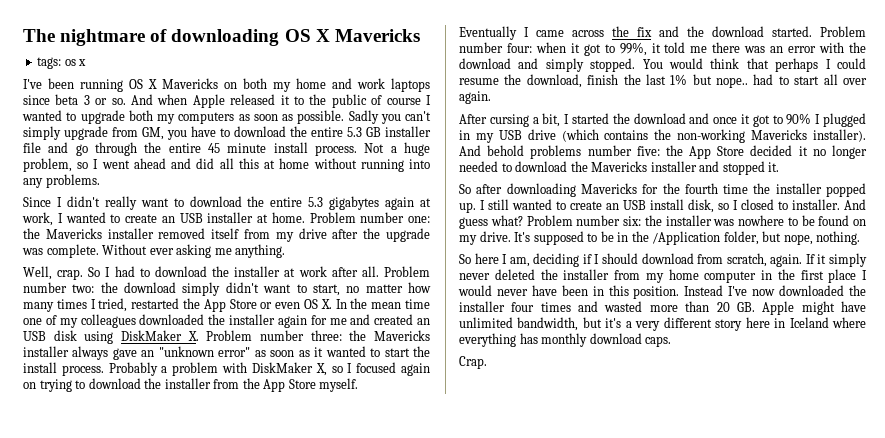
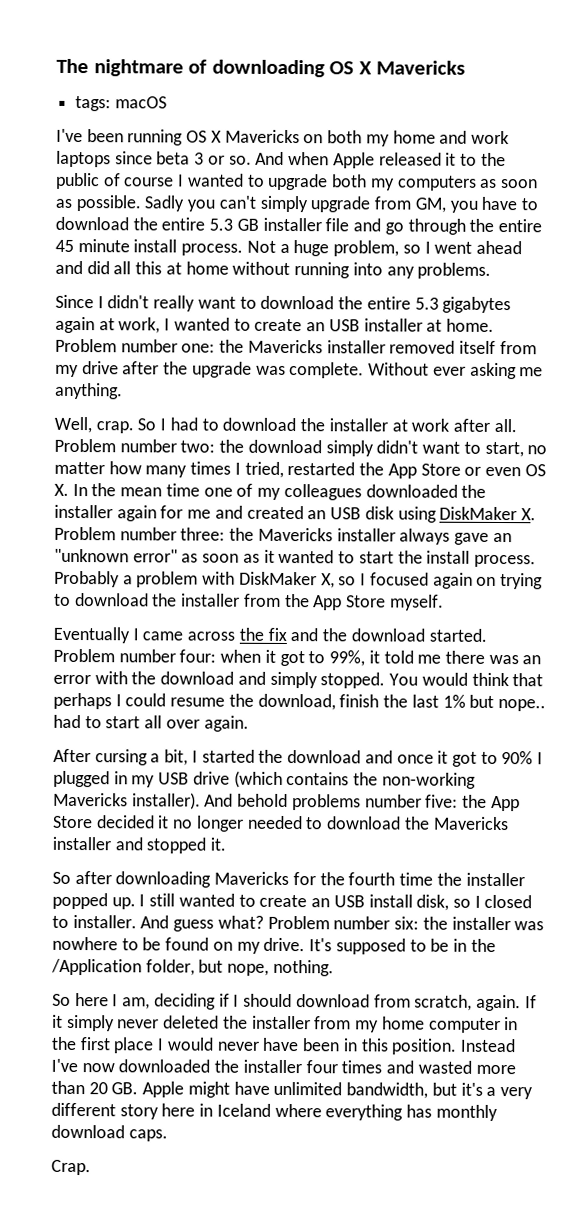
[64,59,87,66] os x -> [114,96,167,109] macOS

